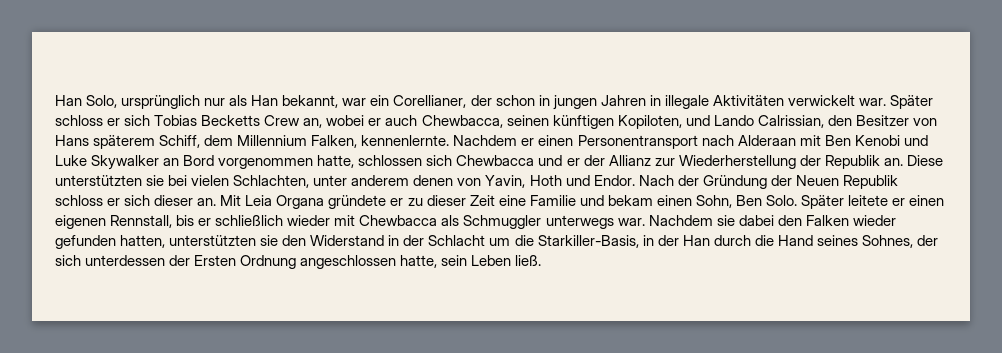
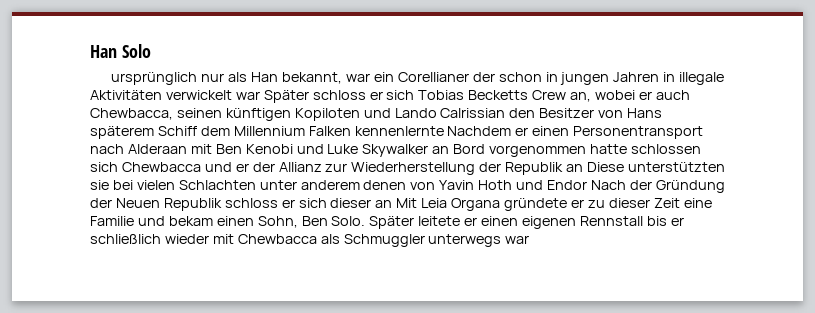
[55,95,118,108] Han Solo, -> [90,44,151,58] Han Solo //
[393,95,467,108] Corellianer, -> [397,72,469,82] Corellianer
[858,98,886,106] war. -> [235,91,260,100] war
[617,115,682,129] Kopiloten, -> [294,108,360,121] Kopiloten
[757,115,824,128] Calrissian, -> [440,108,506,118] Calrissian
[159,135,201,148] Schiff, -> [157,126,197,136] Schiff
[311,135,450,148] Falken, kennenlernte. -> [308,126,444,136] Falken kennenlernte
[317,155,355,168] hatte, -> [590,144,628,154] hatte
[883,158,903,166] an. -> [566,164,584,172] an
[233,175,310,188] Schlachten, -> [178,180,256,190] Schlachten
[485,175,526,188] Yavin, -> [439,180,475,190] Yavin
[593,175,635,186] Endor. -> [547,180,588,190] Endor
[197,198,217,206] an. -> [375,200,393,208] an
[110,215,173,228] Rennstall, -> [579,216,643,226] Rennstall
[617,215,896,226] [55,235,938,249] [55,255,542,269] war. Nachdem sie dabei den Falken wieder gefunden hatten, unterstützten sie den Widerstand in der Schlacht um die Starkiller-Basis, in der Han durch die Hand seines Sohnes, der sich unterdessen der Ersten Ordnung angeschlossen hatte, sein Leben ließ. -> [505,235,530,244] war

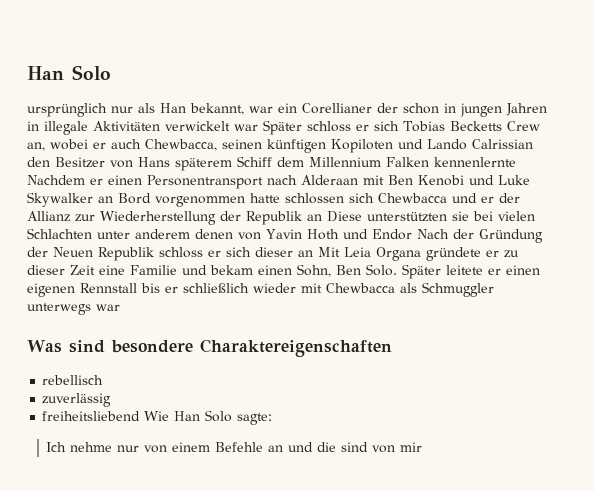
(530, 239) none -> [27,339,392,357] [42,375,104,385] [42,393,112,407] [42,410,273,425] [46,442,423,453] // Was sind besondere Charaktereigenschaften // rebellisch // zuverlässig // freiheitsliebend Wie Han Solo sagte: // Ich nehme nur von einem Befehle an und die sind von mir

